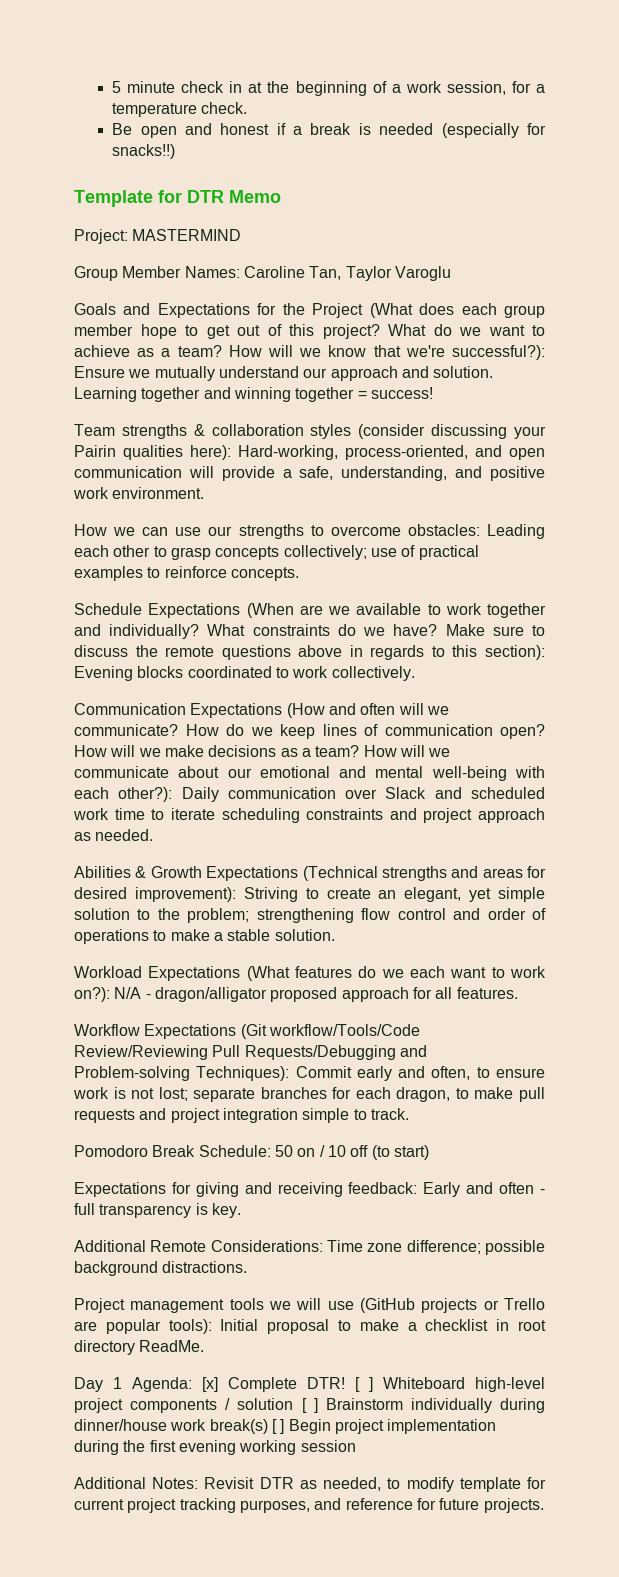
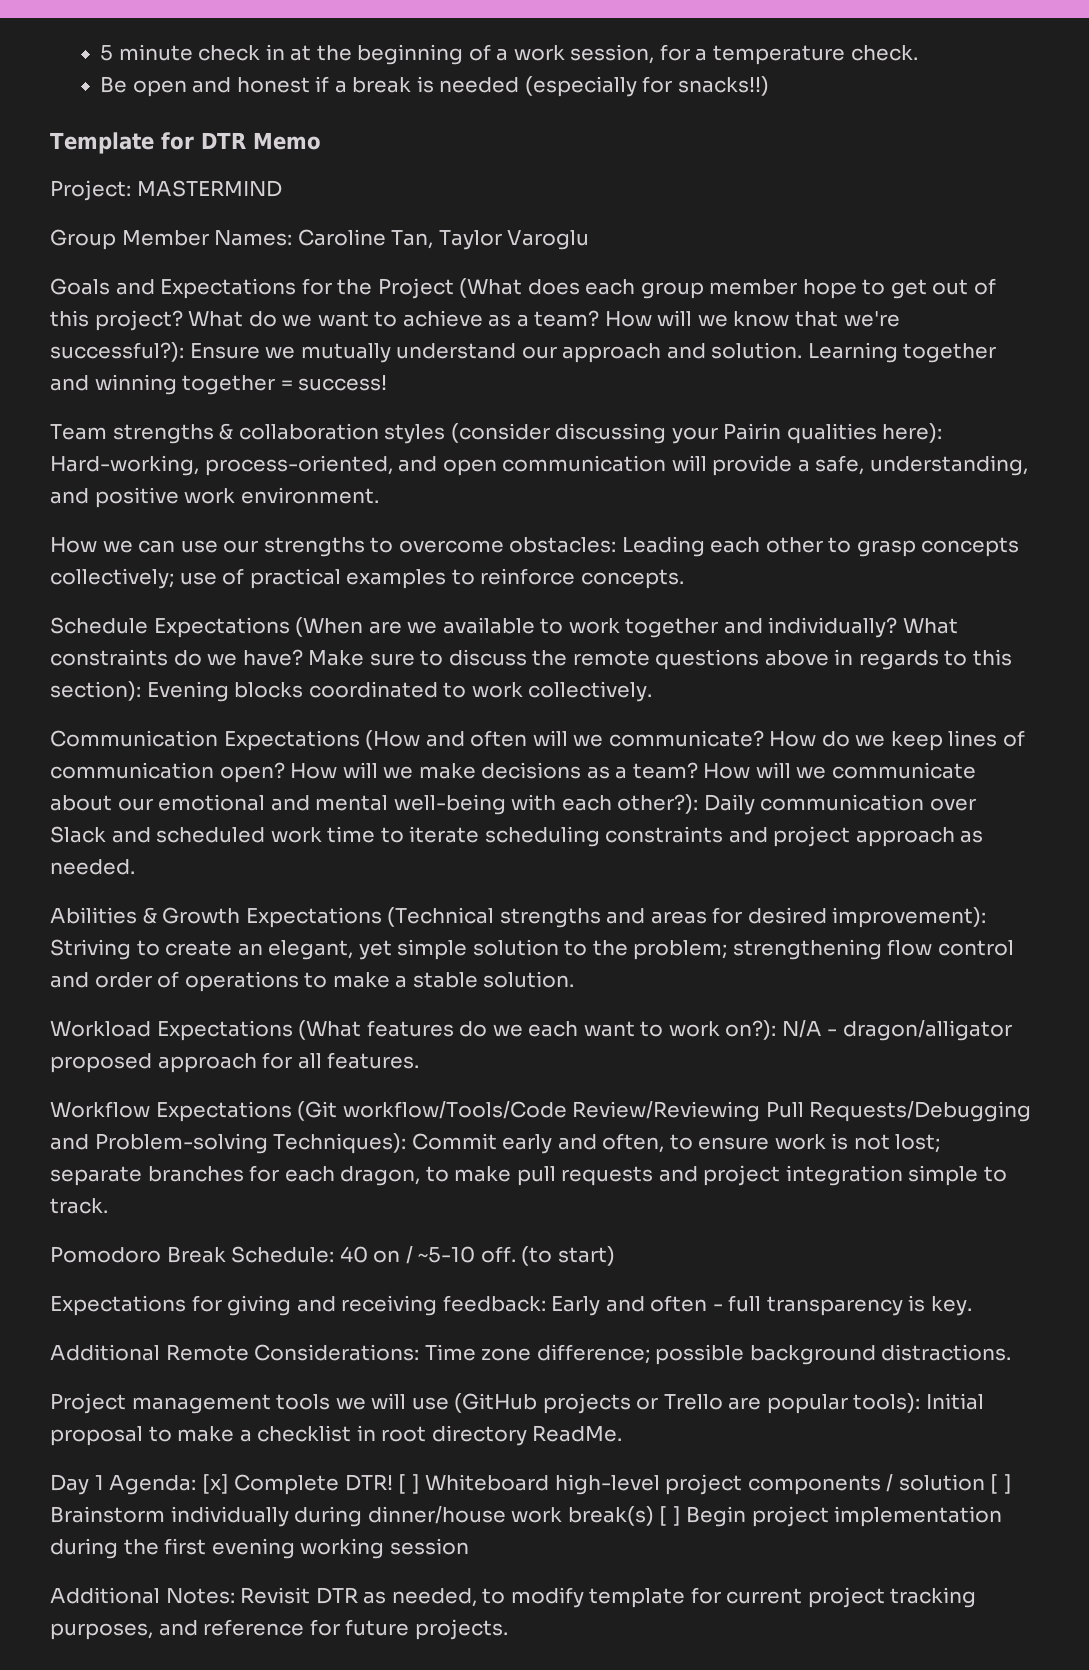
[274,1145,293,1157] 50 -> [339,1246,368,1263] 40
[327,1145,369,1157] 10 off -> [418,1246,516,1263] ~5-10 off.

